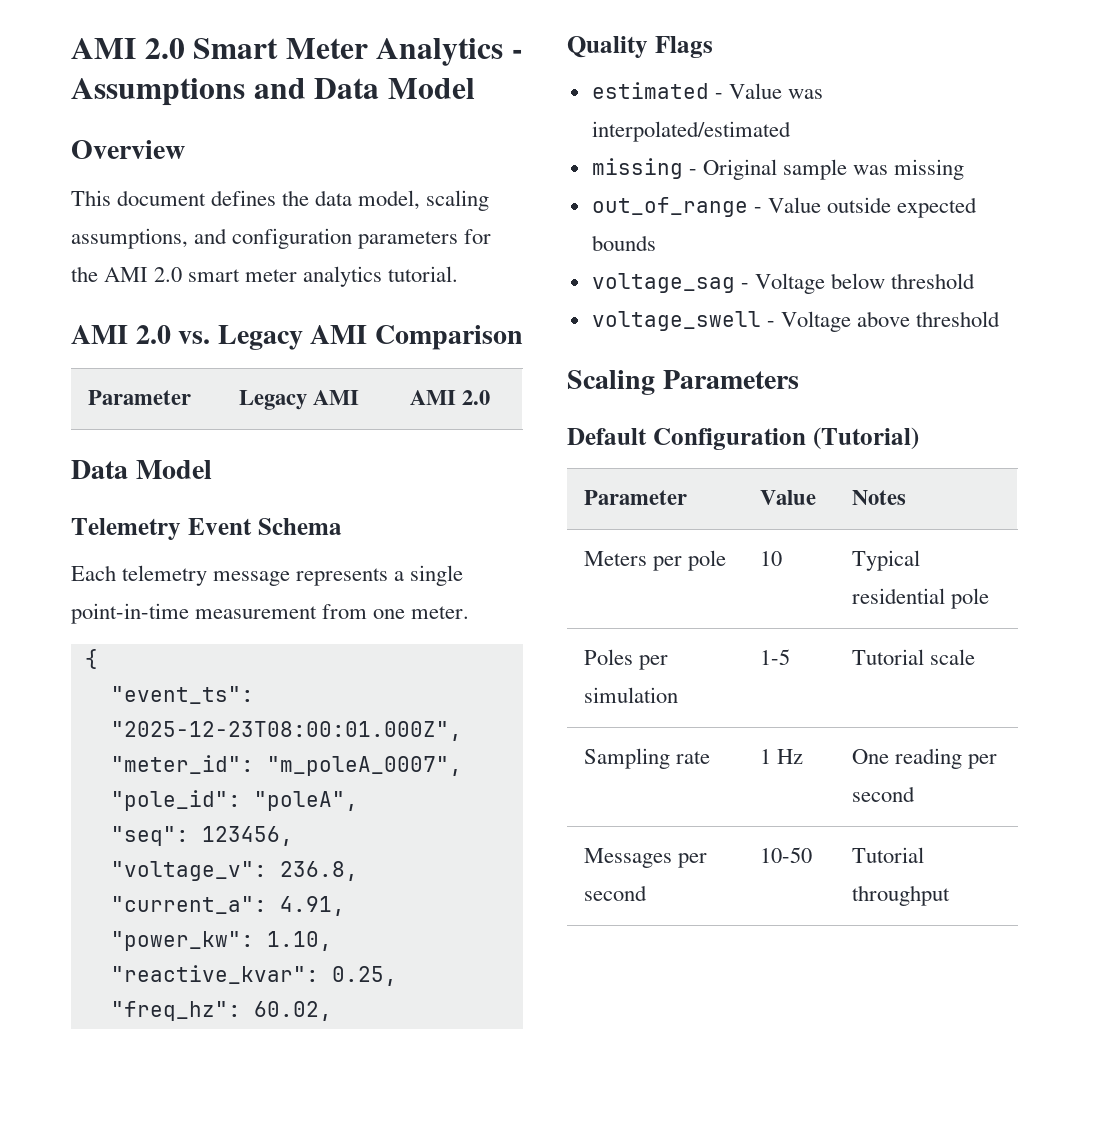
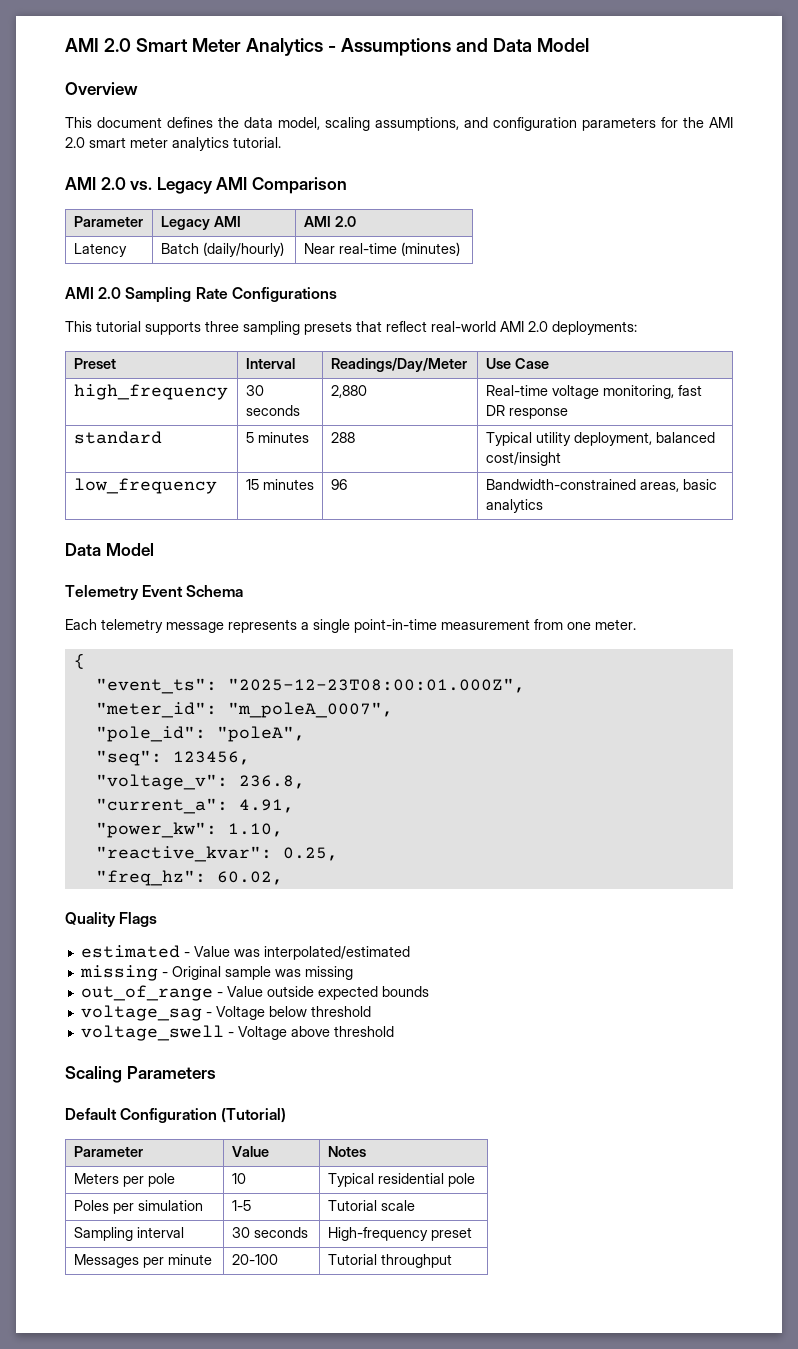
(491, 397) none -> [73,243,127,257] [160,242,284,257] [303,242,460,256] [65,287,337,303] [65,321,637,335] [73,358,116,369] [245,358,295,369] [330,358,467,372] [485,358,549,369] [73,384,228,400] [245,385,264,396] [245,405,300,416] [330,385,367,398] [485,385,702,399] [485,405,568,419] [73,431,162,444] [245,432,309,443] [330,432,355,443] [485,432,715,446] [485,452,561,466] [73,478,217,494] [245,479,314,490] [330,479,347,490] [485,479,717,492] [485,499,543,513] // Latency | Batch (daily/hourly) | Near real-time (minutes) // AMI 2.0 Sampling Rate Configurations // This tutorial supports three sampling presets that reflect real-world AMI 2.0 deployments: // Preset | Interval | Readings/Day/Meter | Use Case // high_frequency | 30 seconds | 2,880 | Real-time voltage monitoring, fast DR response // standard | 5 minutes | 288 | Typical utility deployment, balanced cost/insight // low_frequency | 15 minutes | 96 | Bandwidth-constrained areas, basic analytics
[676,751,711,764] [760,749,804,764] [852,748,998,769] [852,786,916,802] rate | 1 Hz | One reading per second -> [136,1227,184,1238] [231,1227,308,1238] [327,1227,472,1241] interval | 30 seconds | High-frequency preset
[584,885,648,901] [760,847,813,863] second | 10-50 -> [167,1254,212,1265] [231,1254,278,1265] minute | 20-100

